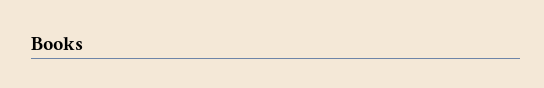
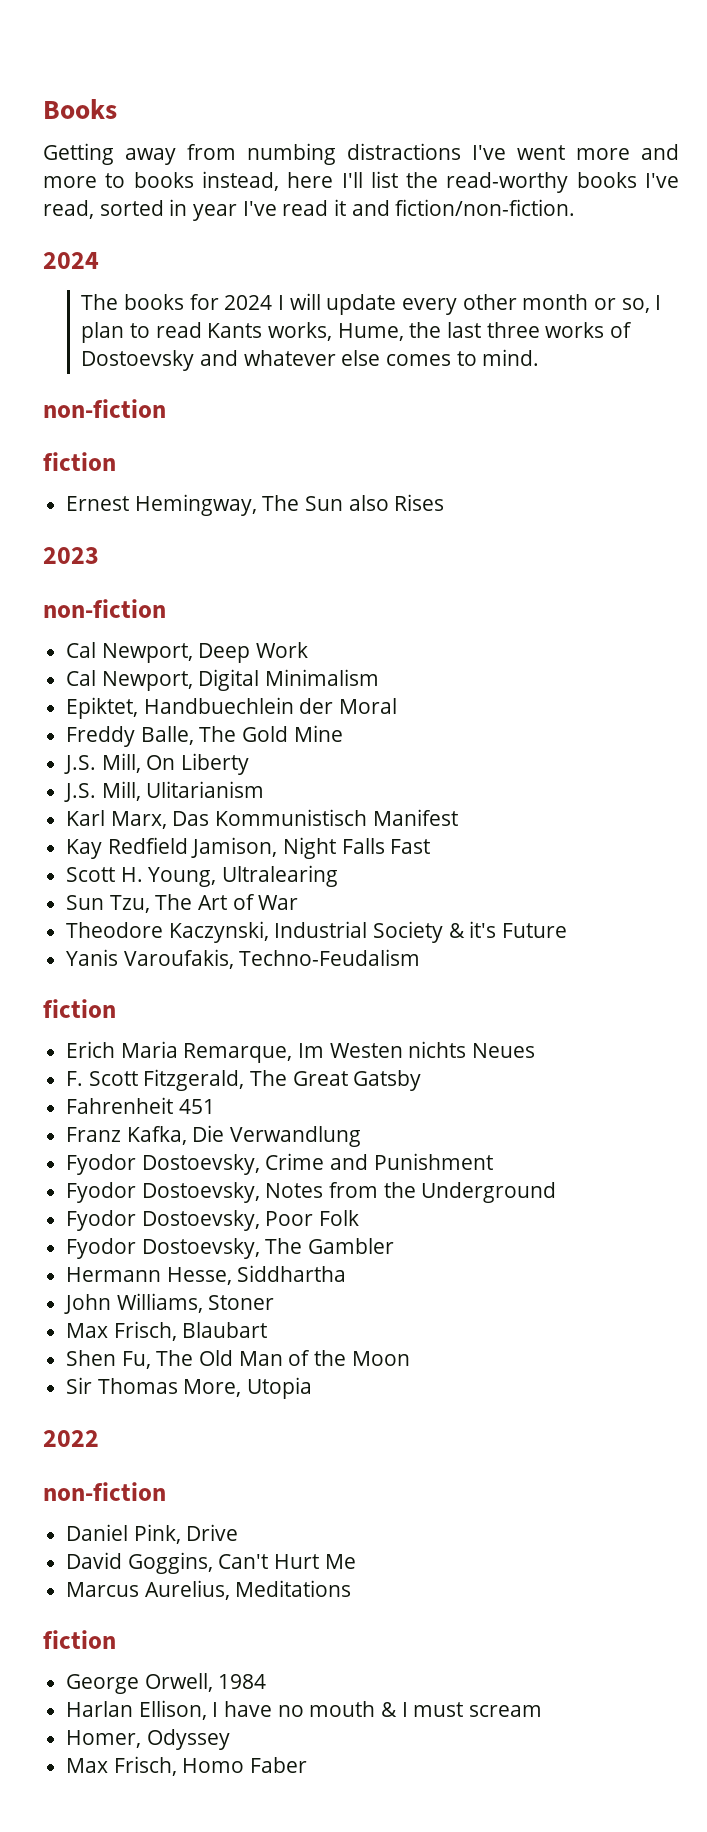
(83, 43) none -> [43,143,679,165] [43,171,679,193] [43,199,576,221] [43,252,99,269] [81,293,662,315] [81,322,632,343] [81,349,540,371] [43,399,166,418] [43,452,116,471] [66,494,445,516] [43,547,99,564] [43,599,166,618] [66,642,309,663] [66,669,380,691] [66,697,398,719] [66,725,343,747] [64,753,250,775] [64,781,265,802] [66,809,458,829] [66,837,431,859] [66,865,339,887] [66,894,299,913] [66,921,568,943] [66,949,421,969] [43,999,116,1018] [66,1041,536,1063] [66,1069,422,1091] [66,1097,215,1114] [66,1125,362,1147] [66,1153,493,1175] [66,1182,557,1203] [66,1210,360,1231] [66,1238,395,1259] [66,1265,347,1285] [64,1293,275,1314] [66,1321,268,1341] [66,1350,410,1369] [66,1377,313,1399] [43,1430,99,1447] [43,1482,166,1501] [66,1524,239,1544] [66,1552,356,1574] [66,1580,352,1600] [43,1630,116,1649] [66,1673,267,1694] [66,1700,543,1720] [66,1729,230,1750] [66,1756,308,1776] // Getting away from numbing distractions I've went more and more to books instead, here I'll list the read-worthy books I've read, sorted in year I've read it and fiction/non-fiction. // 2024 // The books for 2024 I will update every other month or so, I plan to read Kants works, Hume, the last three works of Dostoevsky and whatever else comes to mind. // non-fiction // fiction // Ernest Hemingway, The Sun also Rises // 2023 // non-fiction // Cal Newport, Deep Work // Cal Newport, Digital Minimalism // Epiktet, Handbuechlein der Moral // Freddy Balle, The Gold Mine // J.S. Mill, On Liberty // J.S. Mill, Ulitarianism // Karl Marx, Das Kommunistisch Manifest // Kay Redfield Jamison, Night Falls Fast // Scott H. Young, Ultralearing // Sun Tzu, The Art of War // Theodore Kaczynski, Industrial Society & it's Future // Yanis Varoufakis, Techno-Feudalism // fiction // Erich Maria Remarque, Im Westen nichts Neues // F. Scott Fitzgerald, The Great Gatsby // Fahrenheit 451 // Franz Kafka, Die Verwandlung // Fyodor Dostoevsky, Crime and Punishment // Fyodor Dostoevsky, Notes from the Underground // Fyodor Dostoevsky, Poor Folk // Fyodor Dostoevsky, The Gambler // Hermann Hesse, Siddhartha // John Williams, Stoner // Max Frisch, Blaubart // Shen Fu, The Old Man of the Moon // Sir Thomas More, Utopia // 2022 // non-fiction // Daniel Pink, Drive // David Goggins, Can't Hurt Me // Marcus Aurelius, Meditations // fiction // George Orwell, 1984 // Harlan Ellison, I have no mouth & I must scream // Homer, Odyssey // Max Frisch, Homo Faber

